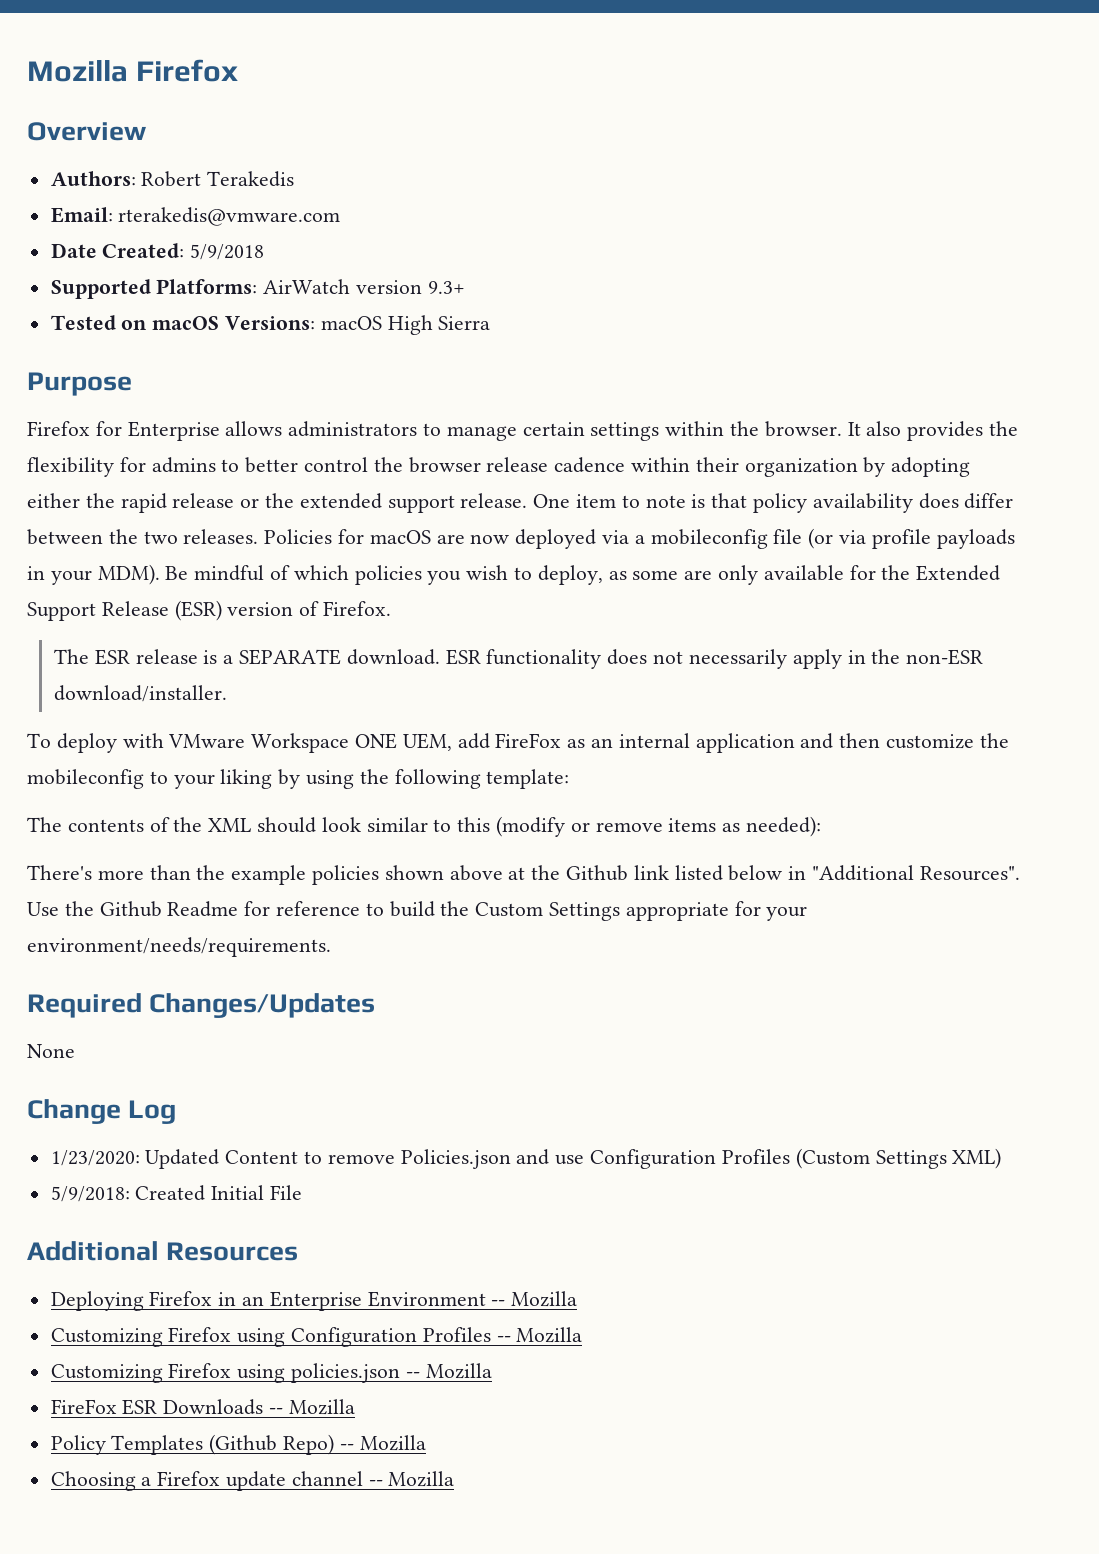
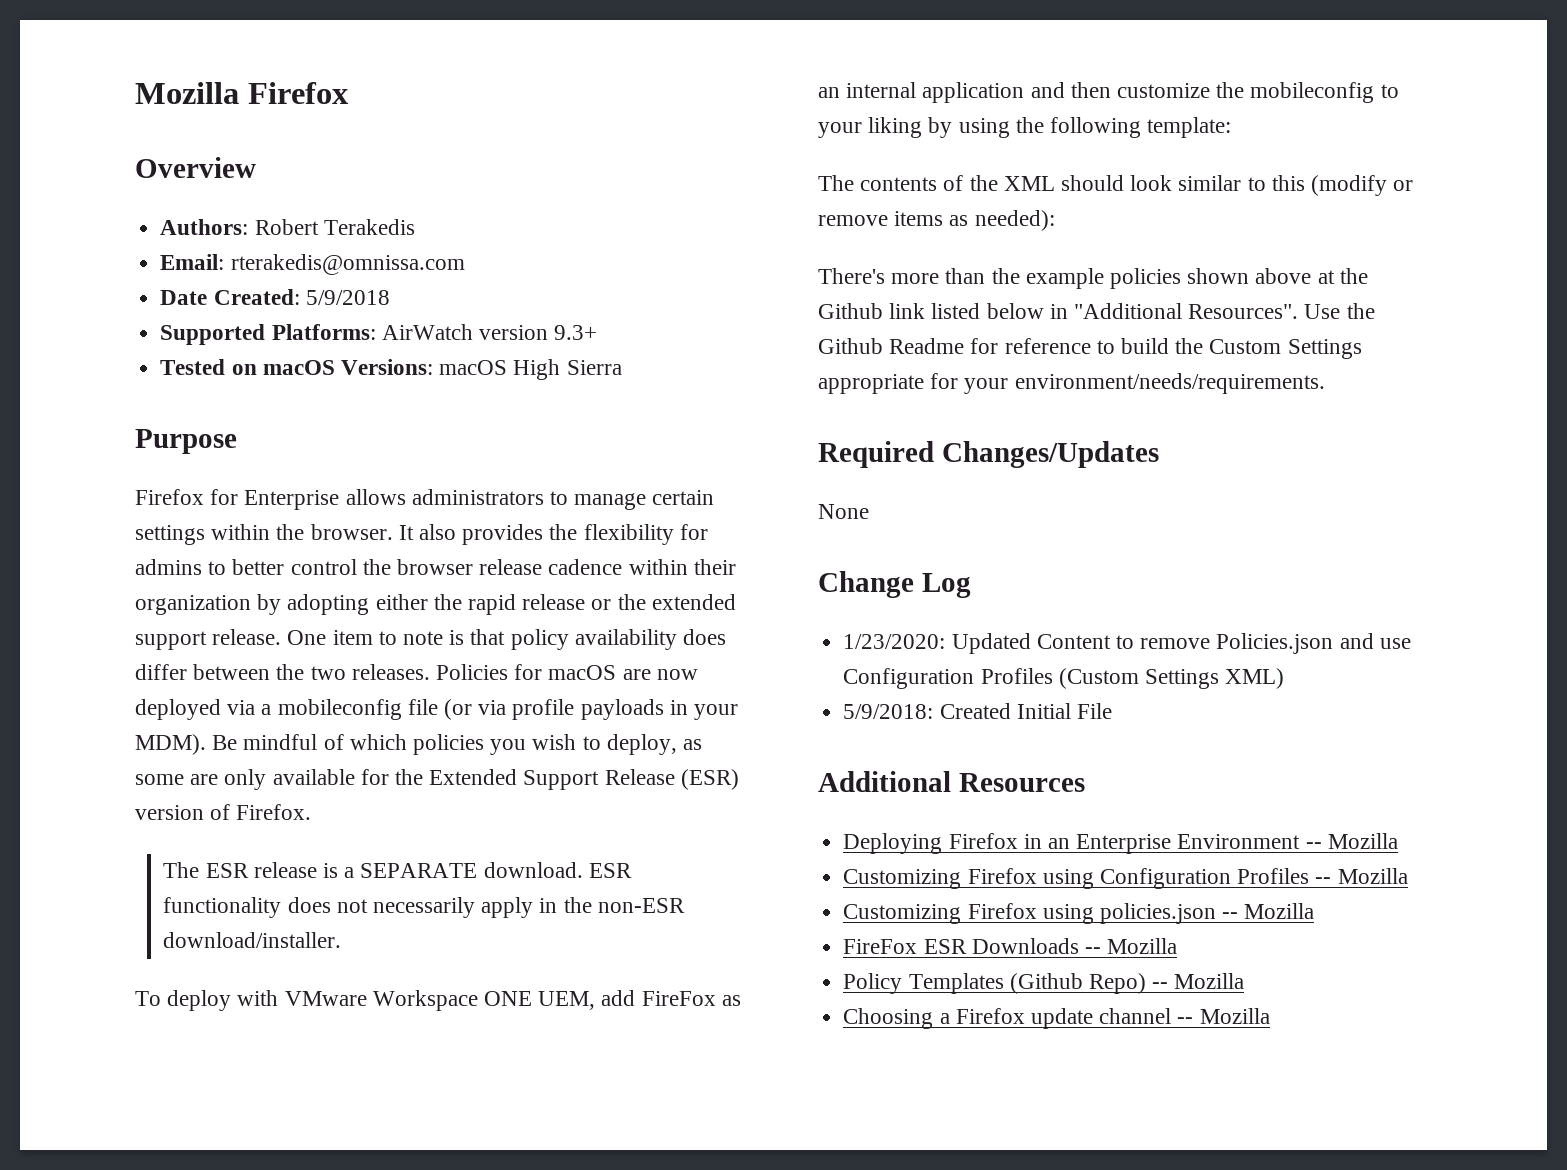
[118,207,341,226] rterakedis@vmware.com -> [230,254,465,275] rterakedis@omnissa.com

